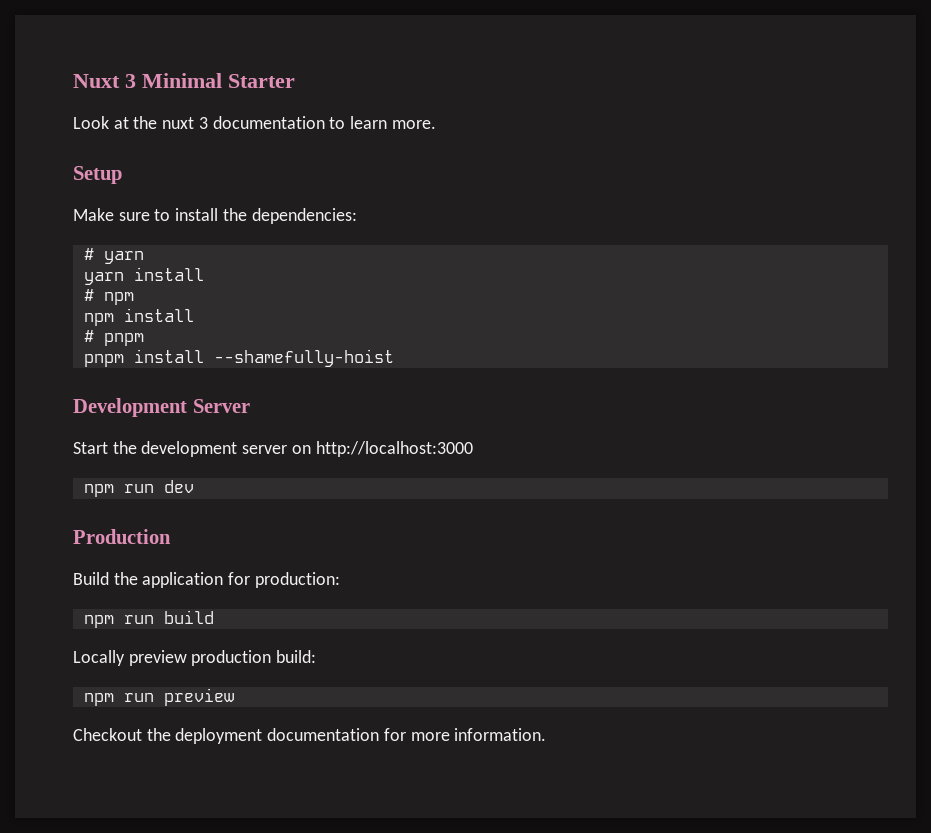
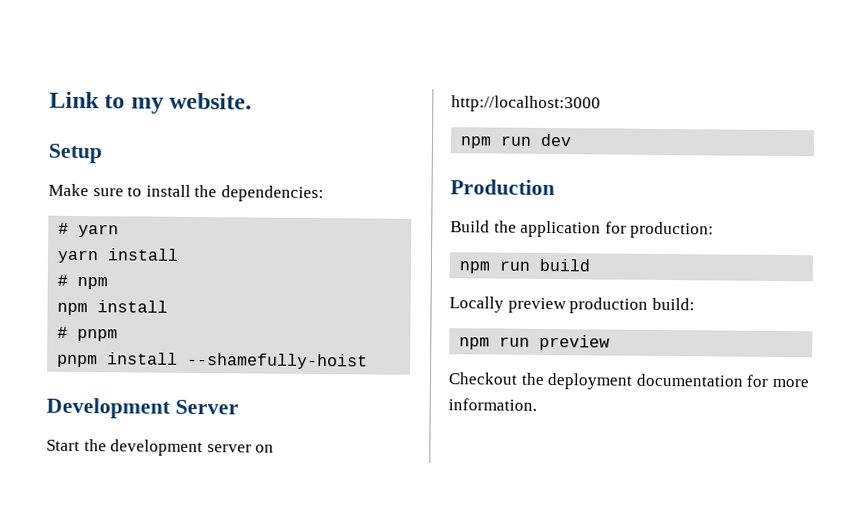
[73,73,295,88] [73,116,436,129] Nuxt 3 Minimal Starter // Look at the nuxt 3 documentation to learn more. -> [49,91,253,114] Link to my website.

